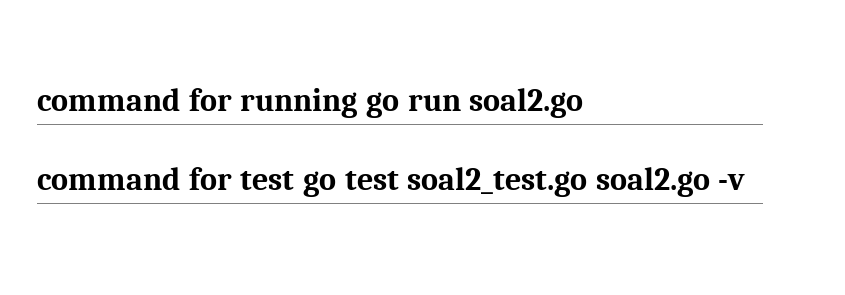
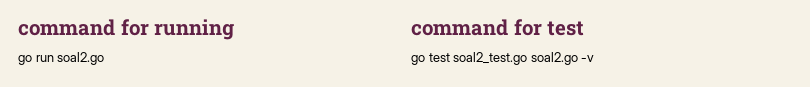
(358, 103) none -> (235, 29) //
(295, 180) none -> (585, 28) //

